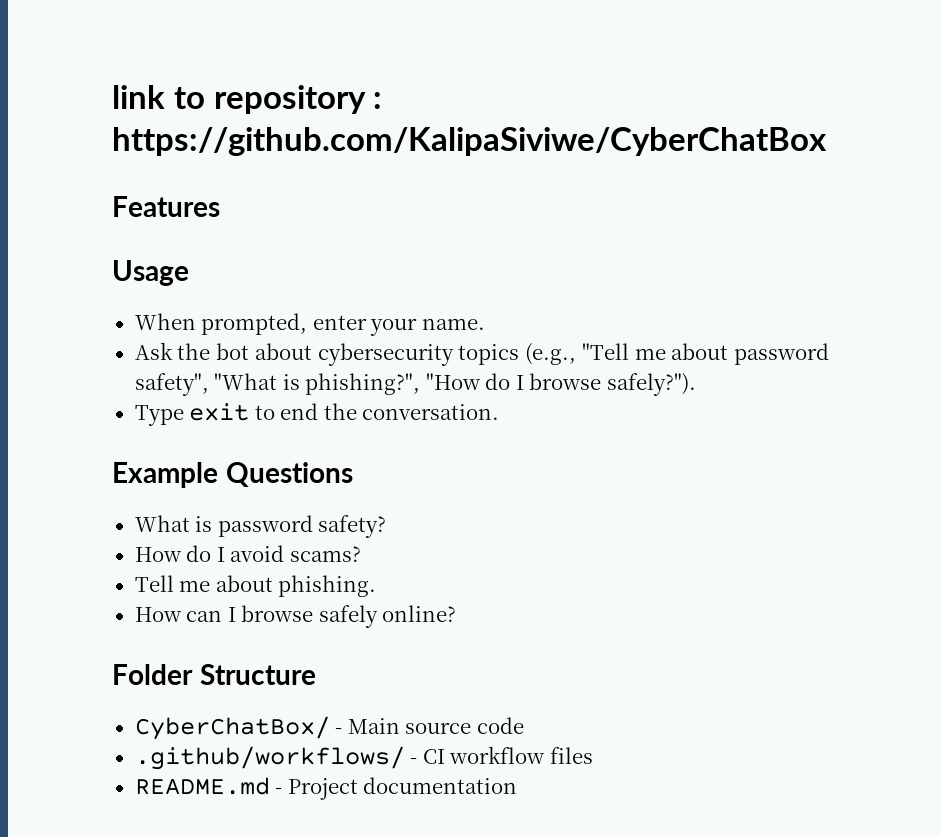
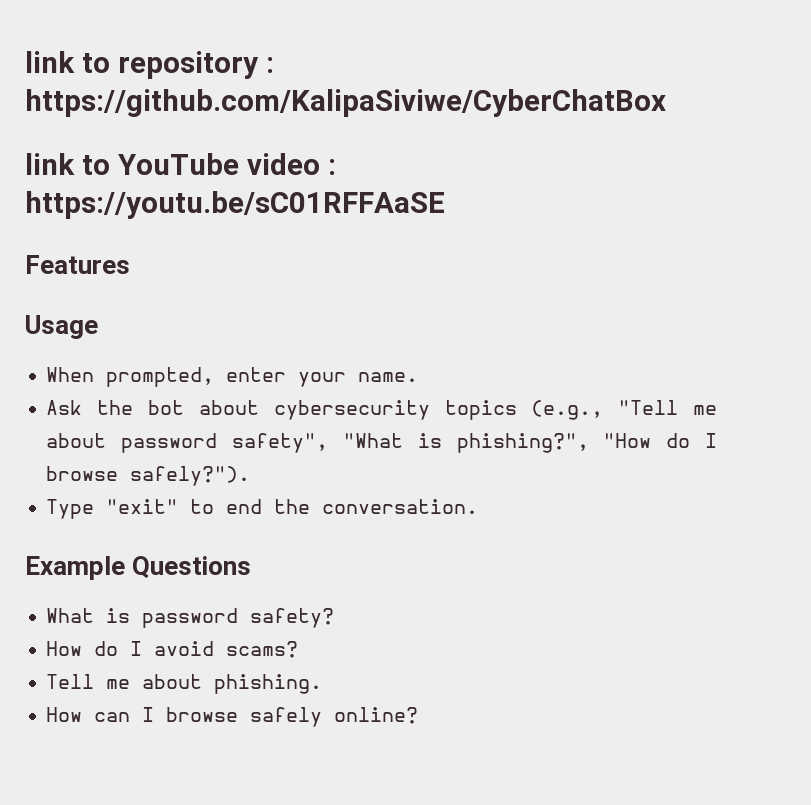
(827, 141) none -> [25,153,336,175] [25,191,445,219] // link to YouTube video : https://youtu.be/sC01RFFAaSE
[189,403,250,421] exit -> [106,499,179,514] "exit"
[112,664,316,685] [134,716,524,740] [134,746,593,770] [134,777,518,800] // Folder Structure // CyberChatBox/ - Main source code // .github/workflows/ - CI workflow files // README.md - Project documentation -> (419, 715) none

